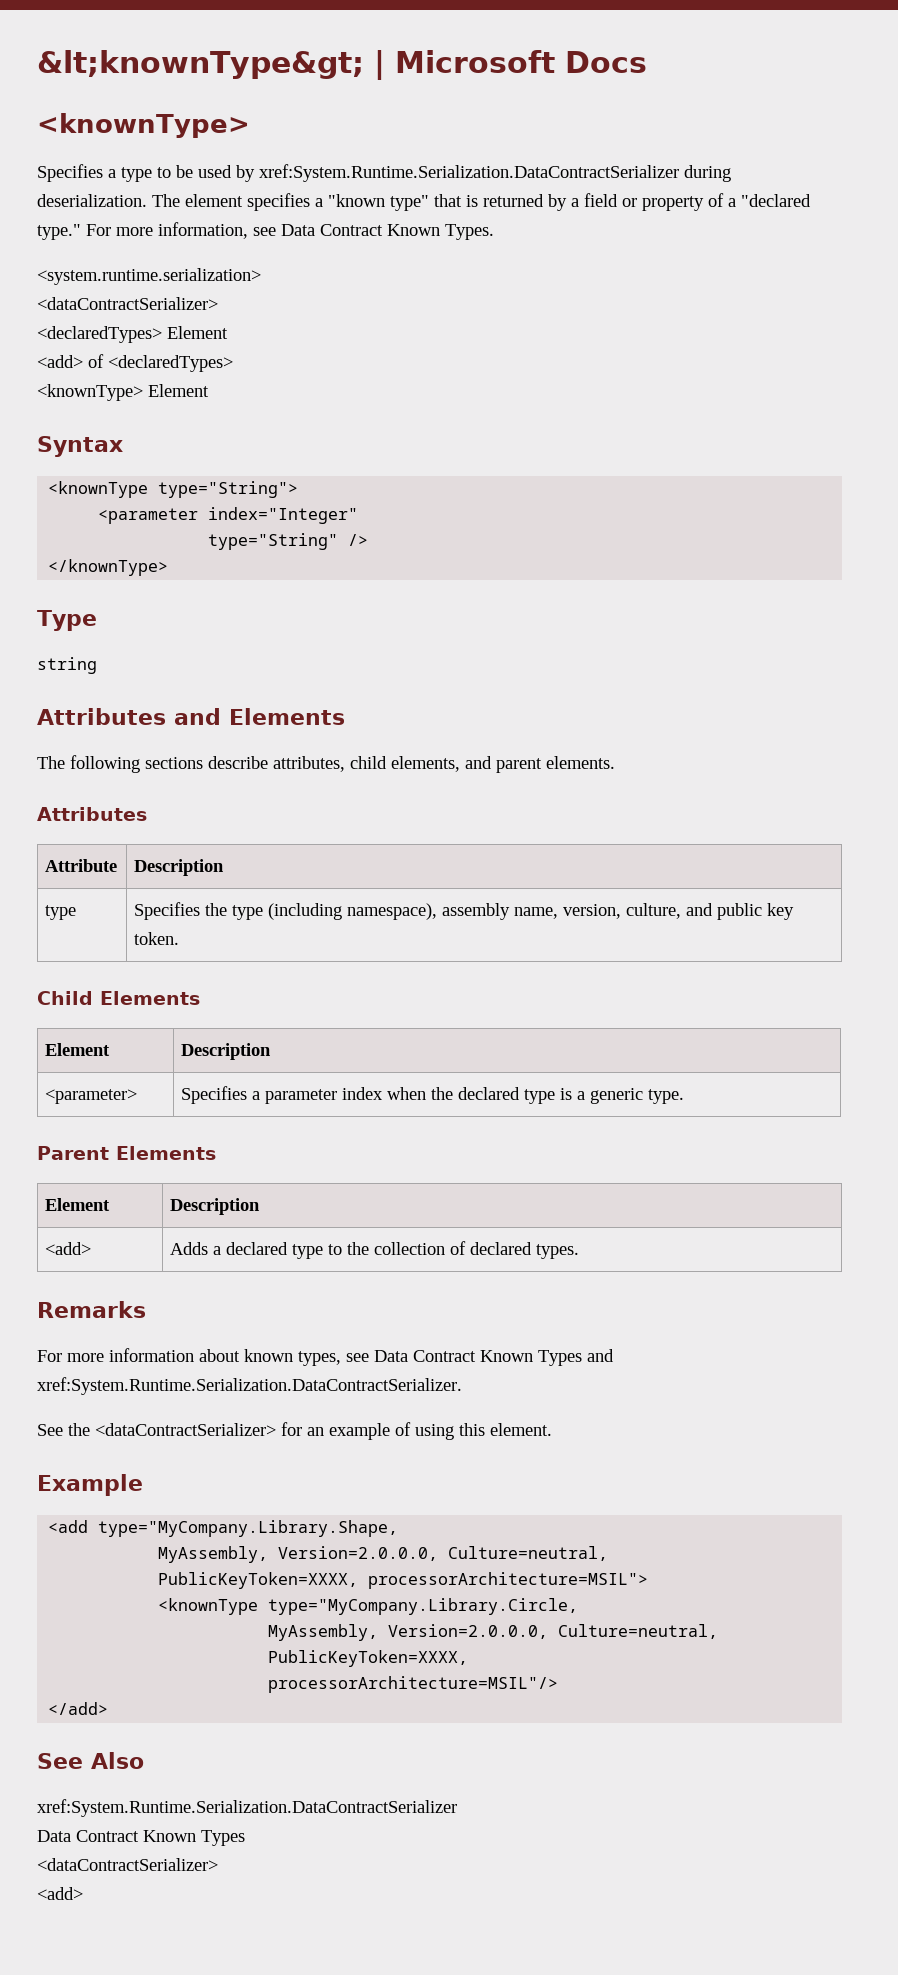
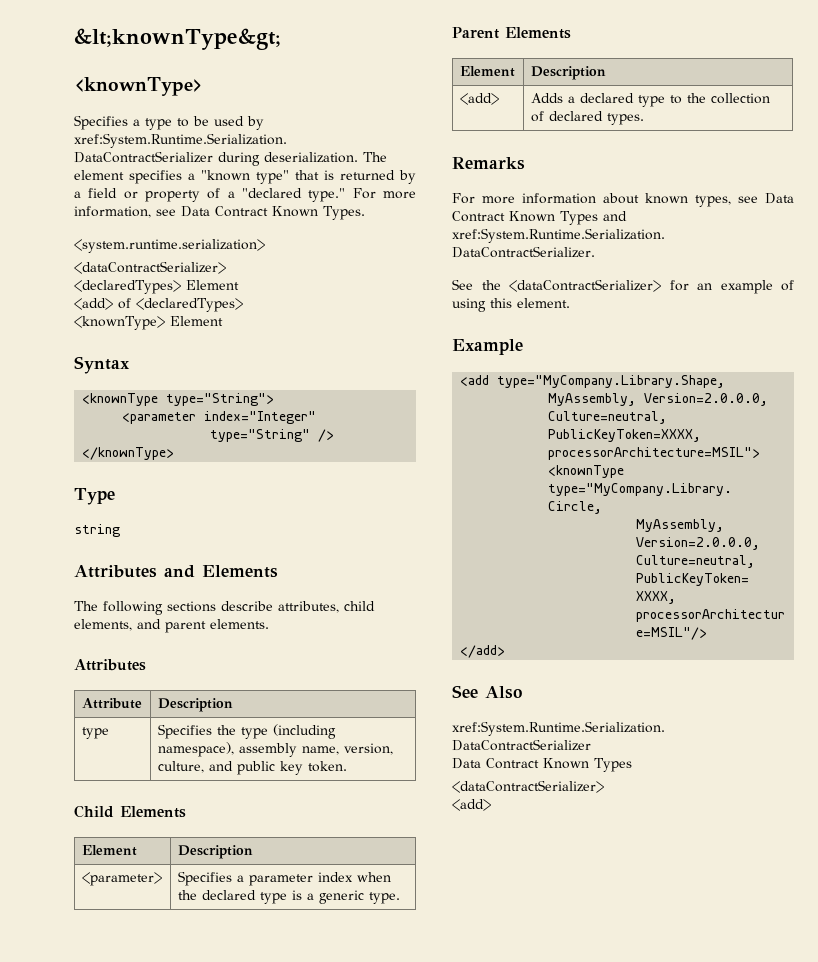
[373,50,647,80] | Microsoft Docs -> (281, 39) none

